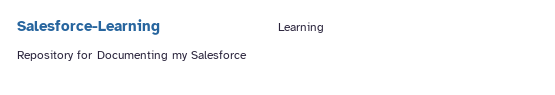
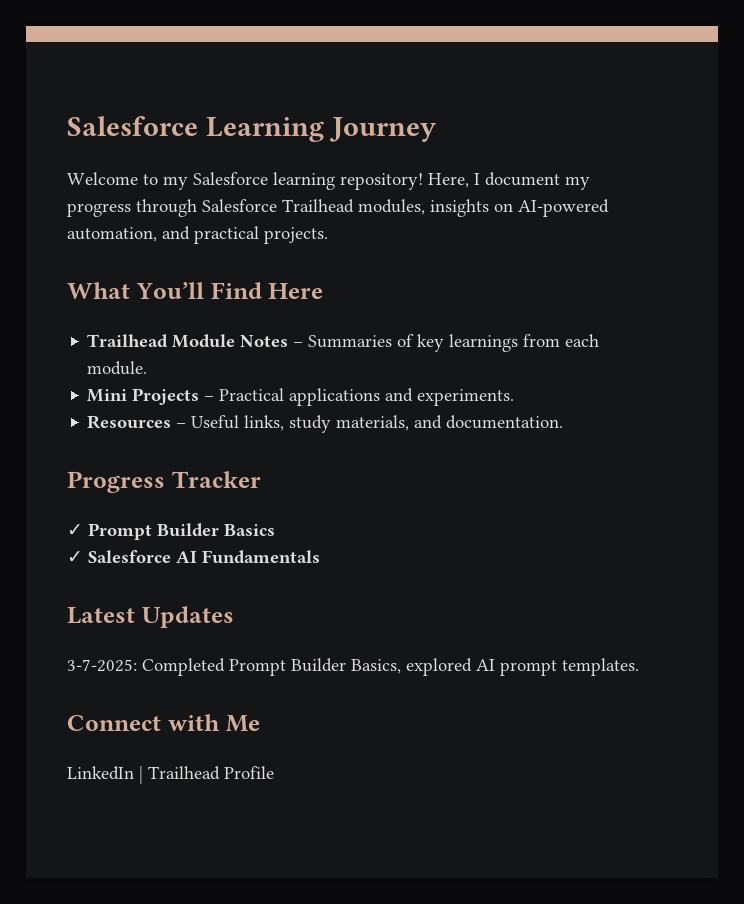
[17,19,160,35] [17,50,247,61] [278,22,324,33] Salesforce-Learning // Repository for Documenting my Salesforce Learning -> [67,116,437,142] [67,172,590,190] [67,199,609,217] [67,226,328,244] [67,282,324,299] [87,334,600,352] [87,361,148,375] [87,388,515,406] [87,415,564,433] [67,471,261,493] [67,523,275,540] [67,550,320,564] [67,606,234,628] [67,658,639,676] [67,714,260,732] [67,766,274,784] Salesforce Learning Journey // Welcome to my Salesforce learning repository! Here, I document my progress through Salesforce Trailhead modules, insights on AI-powered automation, and practical projects. // What You’ll Find Here // Trailhead Module Notes – Summaries of key learnings from each module. // Mini Projects – Practical applications and experiments. // Resources – Useful links, study materials, and documentation. // Progress Tracker // ✓ Prompt Builder Basics // ✓ Salesforce AI Fundamentals // Latest Updates // 3-7-2025: Completed Prompt Builder Basics, explored AI prompt templates. // Connect with Me // LinkedIn | Trailhead Profile

